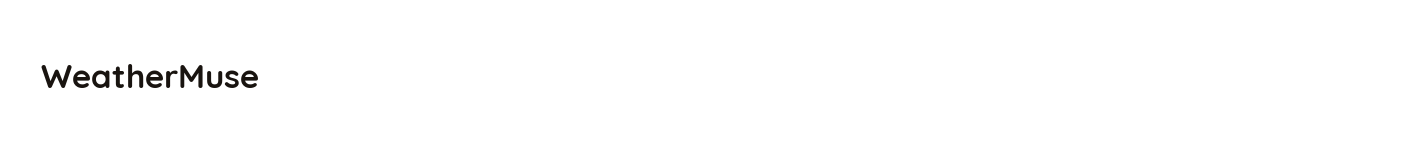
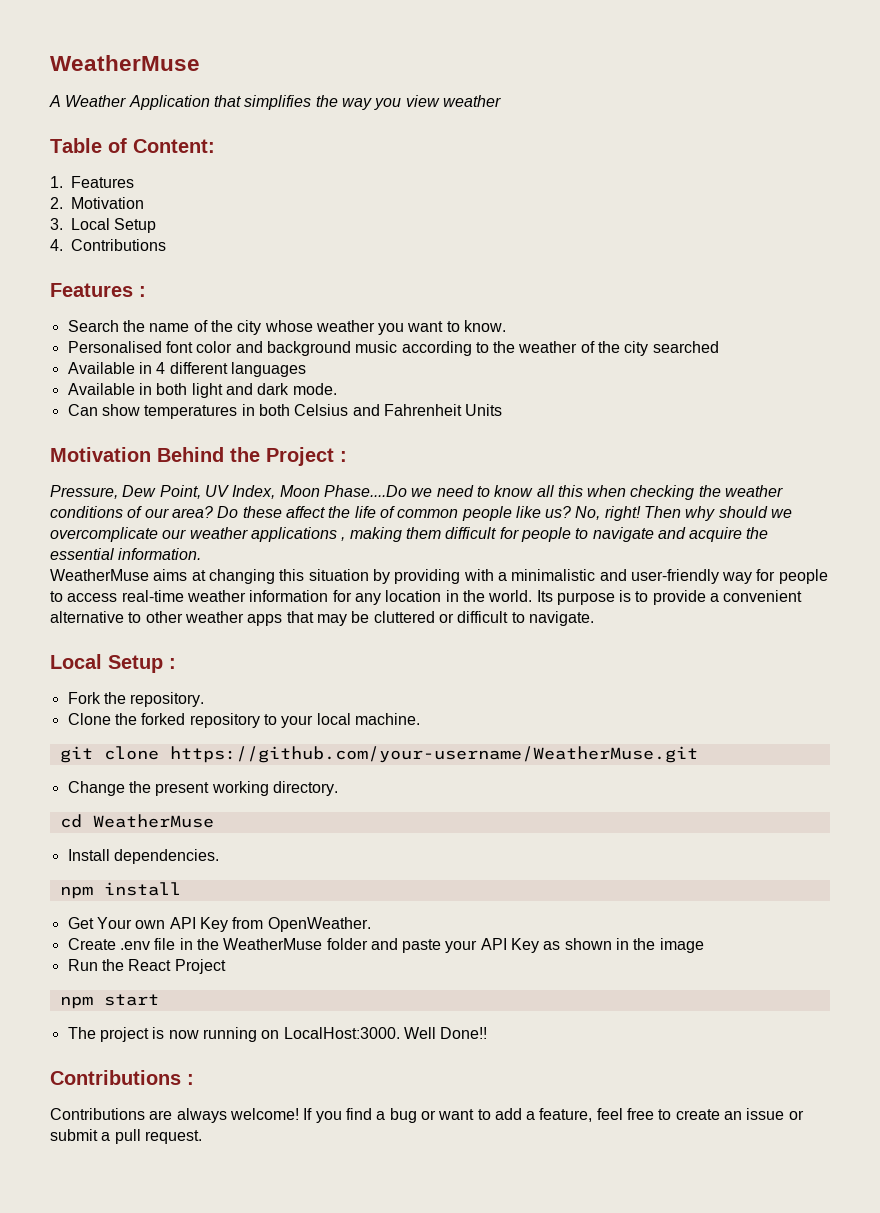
[41,64,259,88] WeatherMuse -> [50,55,200,71] [49,95,501,110] [50,138,215,153] [50,176,134,188] [50,197,144,209] [50,218,157,233] [50,239,166,251] [50,283,146,297] [67,320,507,335] [67,341,719,356] [67,362,306,377] [67,383,337,398] [67,404,503,419] [50,447,347,466] [50,485,784,500] [50,506,793,521] [50,527,769,542] [50,548,202,560] [50,569,828,584] [50,590,803,605] [50,611,594,626] [50,654,176,673] [67,692,205,707] [67,713,420,728] [59,746,698,763] [67,781,338,796] [59,814,214,828] [67,849,219,864] [59,882,181,899] [67,917,371,932] [67,938,704,953] [67,959,226,974] [59,994,159,1009] [67,1027,488,1042] [50,1070,194,1085] [50,1108,804,1123] [50,1129,202,1144] WeatherMuse // A Weather Application that simplifies the way you view weather // Table of Content: // 1. Features // 2. Motivation // 3. Local Setup // 4. Contributions // Features : // Search the name of the city whose weather you want to know. // Personalised font color and background music according to the weather of the city searched // Available in 4 different languages // Available in both light and dark mode. // Can show temperatures in both Celsius and Fahrenheit Units // Motivation Behind the Project : // Pressure, Dew Point, UV Index, Moon Phase....Do we need to know all this when checking the weather conditions of our area? Do these affect the life of common people like us? No, right! Then why should we overcomplicate our weather applications , making them difficult for people to navigate and acquire the essential information. // WeatherMuse aims at changing this situation by providing with a minimalistic and user-friendly way for people to access real-time weather information for any location in the world. Its purpose is to provide a convenient alternative to other weather apps that may be cluttered or difficult to navigate. // Local Setup : // Fork the repository. // Clone the forked repository to your local machine. // git clone https://github.com/your-username/WeatherMuse.git // Change the present working directory. // cd WeatherMuse // Install dependencies. // npm install // Get Your own API Key from OpenWeather. // Create .env file in the WeatherMuse folder and paste your API Key as shown in the image // Run the React Project // npm start // The project is now running on LocalHost:3000. Well Done!! // Contributions : // Contributions are always welcome! If you find a bug or want to add a feature, feel free to create an issue or submit a pull request.

